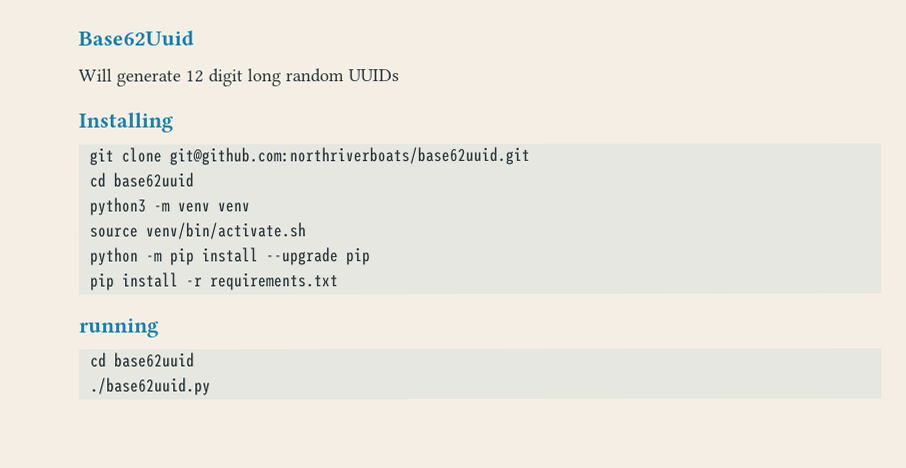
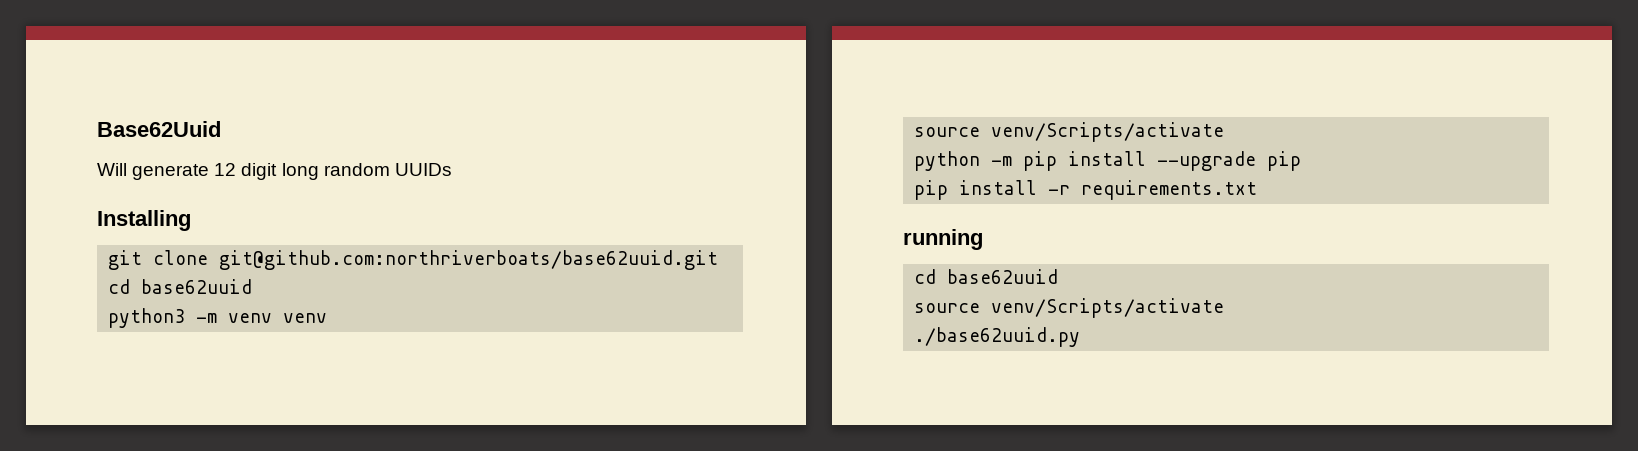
[145,222,308,240] venv/bin/activate.sh -> [991,122,1225,142] venv/Scripts/activate
(196, 360) none -> [914,298,1225,318] // source venv/Scripts/activate

